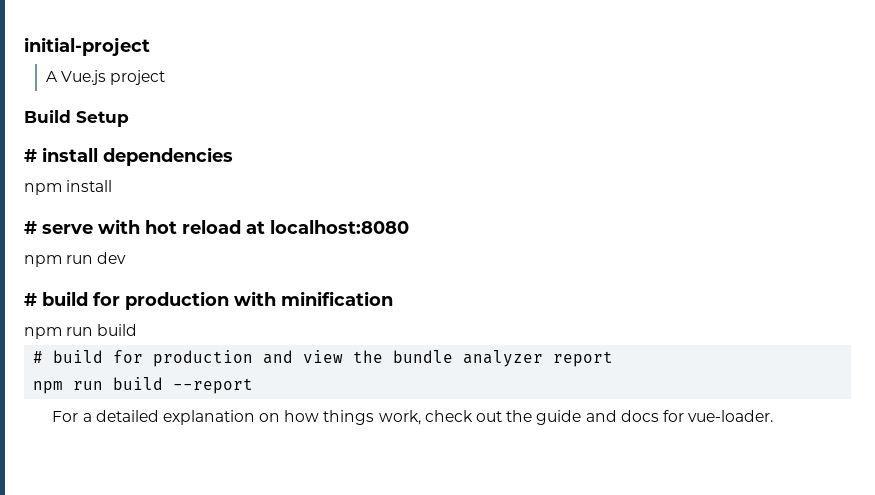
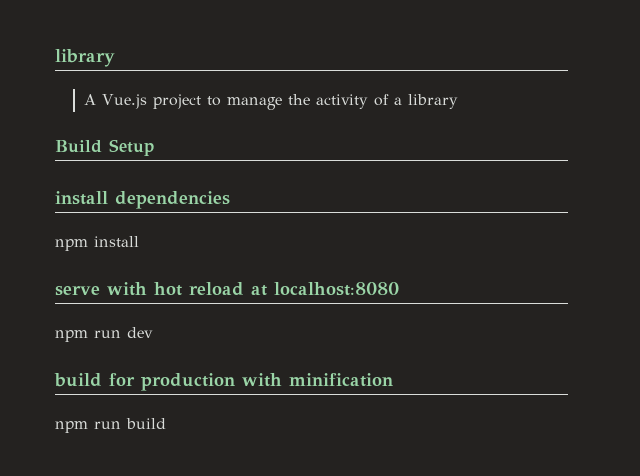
[24,37,150,56] initial-project -> [55,49,115,67] library
(165, 77) none -> [207,94,459,110] to manage the activity of a library
[24,149,37,162] # -> (154, 147) none
[24,221,37,234] # -> (139, 241) none
[24,293,37,306] # -> (153, 332) none
[33,350,614,367] [33,377,254,394] [52,410,774,425] // # build for production and view the bundle analyzer report // npm run build --report // For a detailed explanation on how things work, check out the guide and docs for vue-loader. -> (166, 423) none

